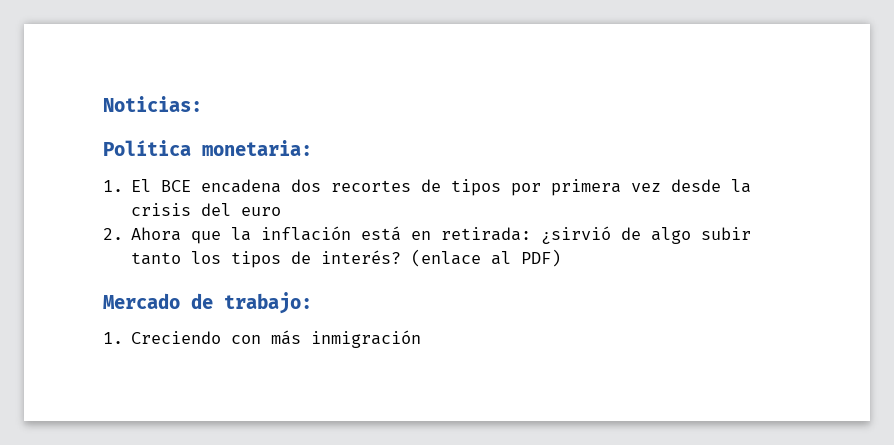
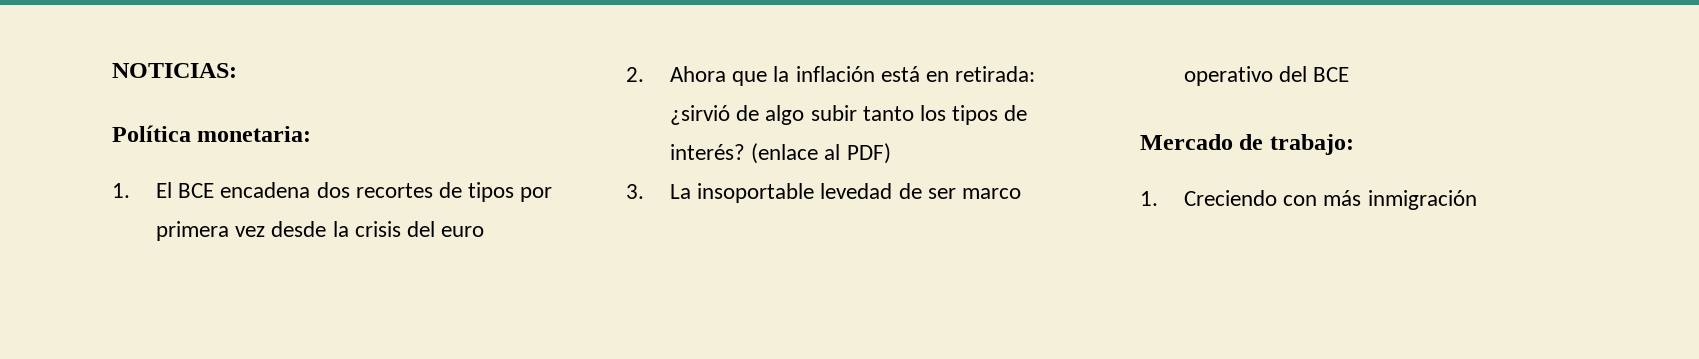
[103,96,202,112] Noticias: -> [112,63,237,78] NOTICIAS:
(562, 258) none -> [626,183,1021,203] [1183,66,1350,86] // 3. La insoportable levedad de ser marco operativo del BCE

